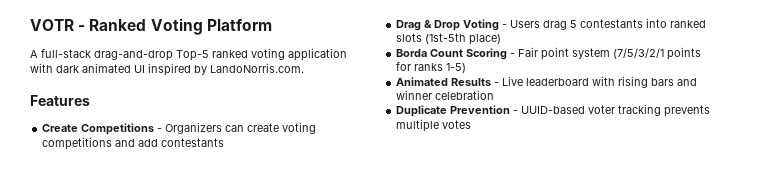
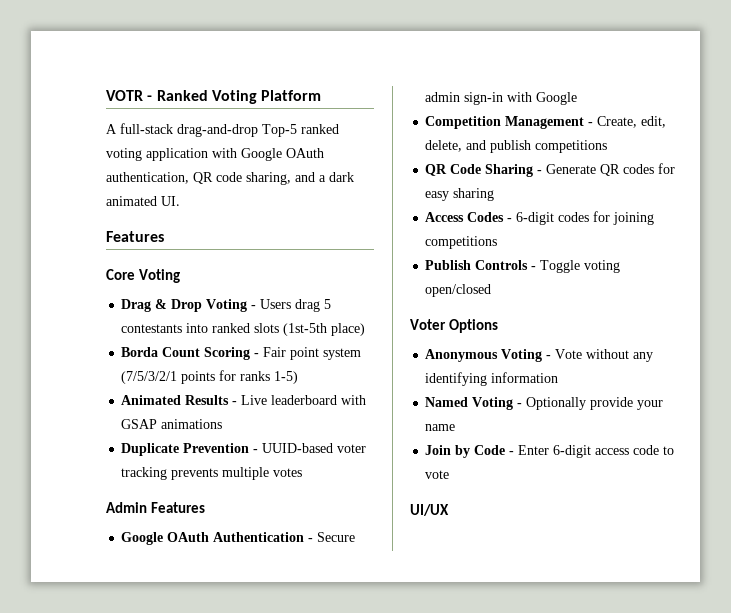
[56,63,304,76] [30,95,90,106] [42,122,317,135] [42,137,225,150] dark animated UI inspired by LandoNorris.com. // Features // Create Competitions - Organizers can create voting competitions and add contestants -> [241,148,324,161] [106,172,354,185] [106,196,180,206] [106,231,164,242] [106,269,180,283] Google OAuth authentication, QR code sharing, and a dark animated UI. // Features // Core Voting
[618,76,698,88] [396,90,495,100] rising bars and winner celebration -> [121,419,223,429] GSAP animations
(472, 124) none -> [106,502,205,513] [121,532,356,545] [425,92,578,105] [425,116,667,129] [425,140,608,153] [425,163,676,177] [425,188,495,201] [425,211,655,225] [425,236,498,249] [425,260,621,273] [425,284,492,297] [410,319,498,333] [425,349,654,362] [425,372,559,386] [425,397,664,410] [425,424,456,431] [425,445,675,458] [425,470,450,479] [410,504,449,516] // Admin Features // Google OAuth Authentication - Secure admin sign-in with Google // Competition Management - Create, edit, delete, and publish competitions // QR Code Sharing - Generate QR codes for easy sharing // Access Codes - 6-digit codes for joining competitions // Publish Controls - Toggle voting open/closed // Voter Options // Anonymous Voting - Vote without any identifying information // Named Voting - Optionally provide your name // Join by Code - Enter 6-digit access code to vote // UI/UX

